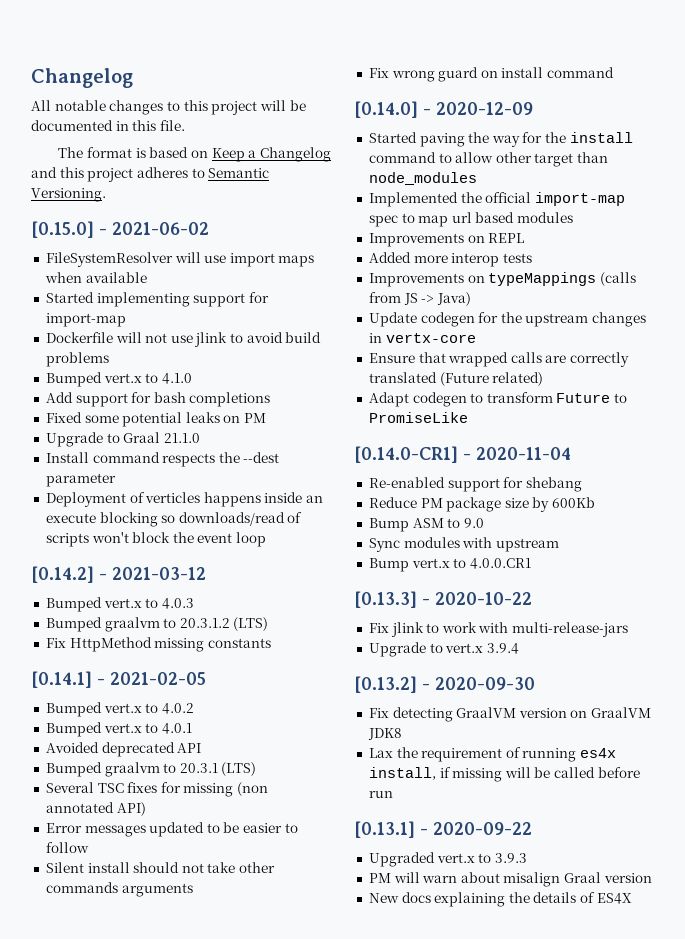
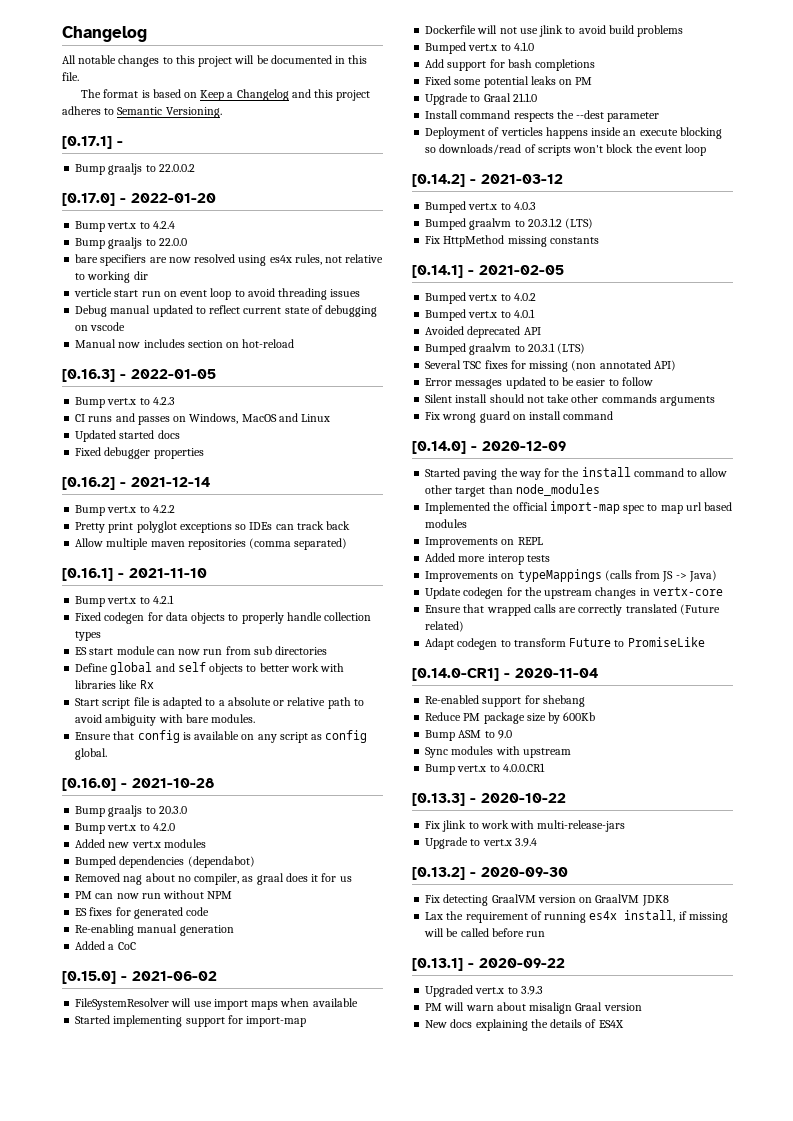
(106, 195) none -> [62,136,123,149] [75,163,195,175] [62,193,216,206] [75,221,175,232] [75,237,187,249] [75,254,384,266] [75,271,148,283] [74,288,361,300] [75,305,378,317] [75,322,126,331] [75,339,295,348] [62,369,216,382] [75,397,175,408] [75,413,331,425] [75,430,180,442] [75,447,204,459] [62,477,210,490] [75,505,175,516] [75,521,351,533] [75,538,348,550] [62,568,207,581] [75,595,174,607] [75,612,372,624] [75,631,102,641] [75,646,328,655] [75,662,345,675] [75,680,154,689] [75,697,364,709] [75,714,256,726] [75,730,368,743] [75,748,108,760] [62,778,214,791] [75,805,187,817] [75,823,175,834] [75,839,206,848] [75,856,255,868] [75,873,352,885] [75,890,233,899] [75,907,210,919] [75,924,234,936] [75,941,136,950] // [0.17.1] - // Bump graaljs to 22.0.0.2 // [0.17.0] - 2022-01-20 // Bump vert.x to 4.2.4 // Bump graaljs to 22.0.0 // bare specifiers are now resolved using es4x rules, not relative to working dir // verticle start run on event loop to avoid threading issues // Debug manual updated to reflect current state of debugging on vscode // Manual now includes section on hot-reload // [0.16.3] - 2022-01-05 // Bump vert.x to 4.2.3 // CI runs and passes on Windows, MacOS and Linux // Updated started docs // Fixed debugger properties // [0.16.2] - 2021-12-14 // Bump vert.x to 4.2.2 // Pretty print polyglot exceptions so IDEs can track back // Allow multiple maven repositories (comma separated) // [0.16.1] - 2021-11-10 // Bump vert.x to 4.2.1 // Fixed codegen for data objects to properly handle collection types // ES start module can now run from sub directories // Define global and self objects to better work with libraries like Rx // Start script file is adapted to a absolute or relative path to avoid ambiguity with bare modules. // Ensure that config is available on any script as config global. // [0.16.0] - 2021-10-28 // Bump graaljs to 20.3.0 // Bump vert.x to 4.2.0 // Added new vert.x modules // Bumped dependencies (dependabot) // Removed nag about no compiler, as graal does it for us // PM can now run without NPM // ES fixes for generated code // Re-enabling manual generation // Added a CoC

